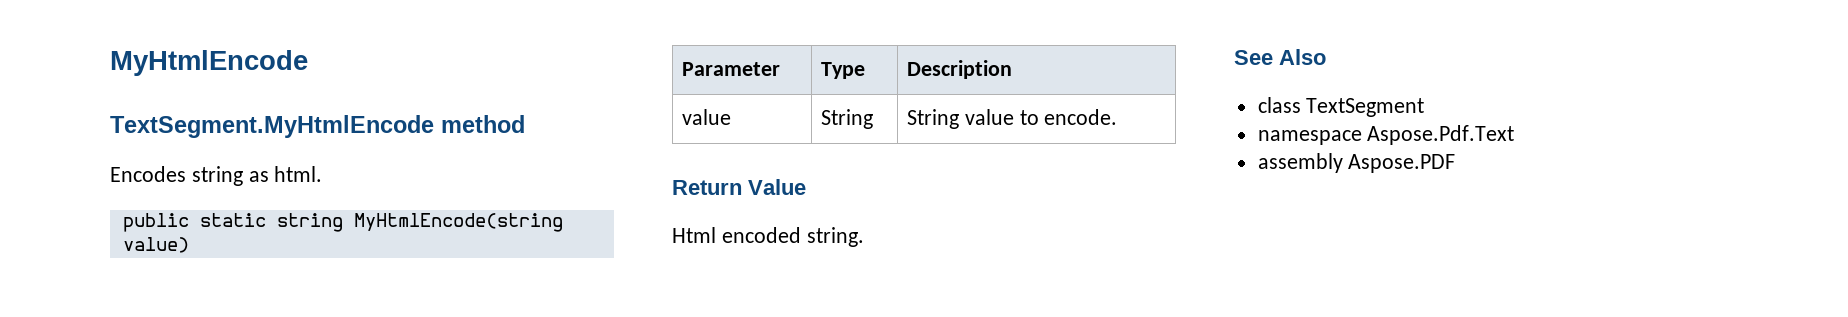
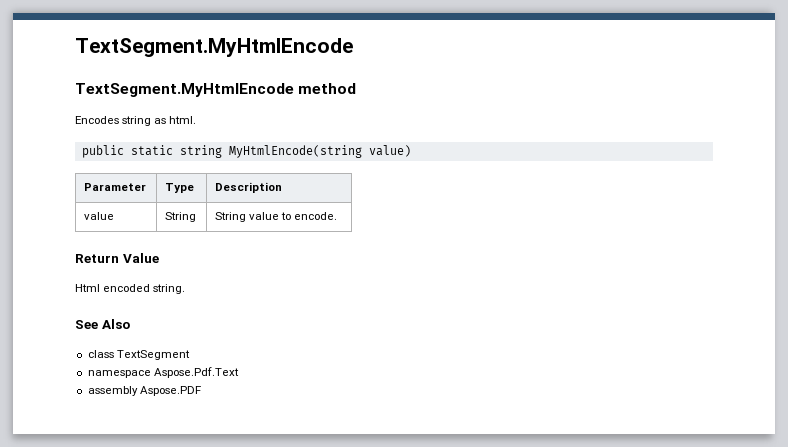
[110,50,308,76] MyHtmlEncode -> [75,38,353,57] TextSegment.MyHtmlEncode

